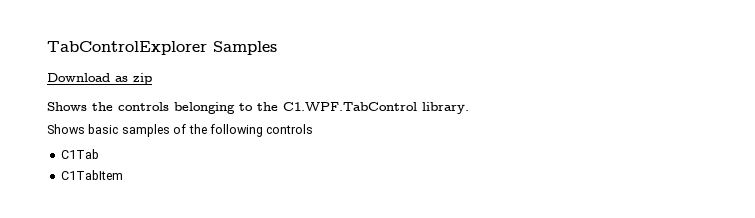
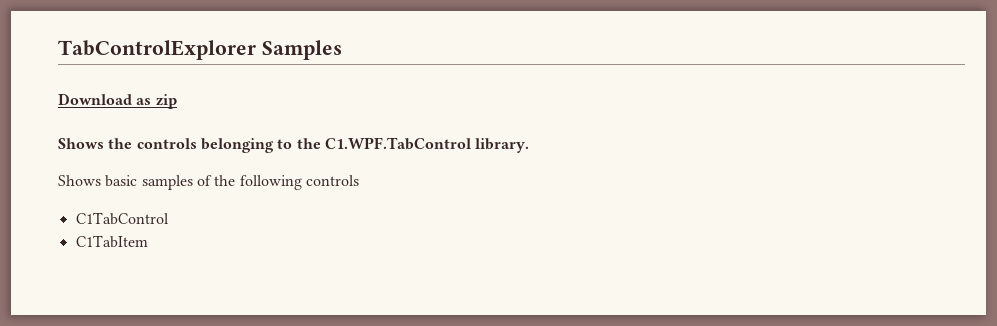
[60,149,99,159] C1Tab -> [75,212,169,225] C1TabControl

